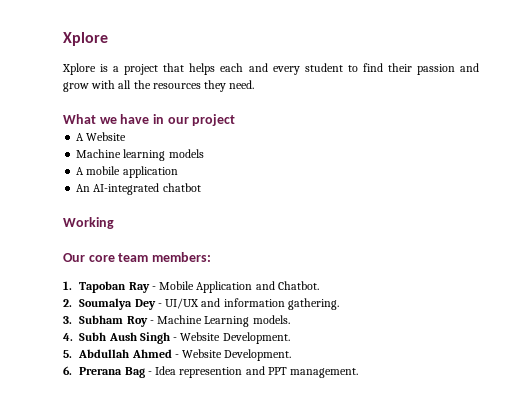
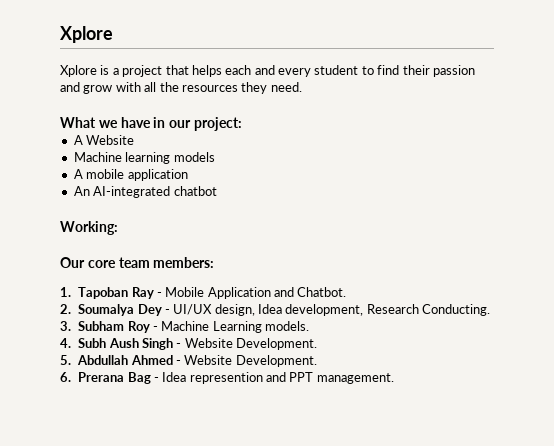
[192,114,236,126] project -> [193,117,242,131] project:
[63,217,114,229] Working -> [60,221,118,235] Working:
[201,298,339,310] and information gathering. -> [214,304,491,316] design, Idea development, Research Conducting.

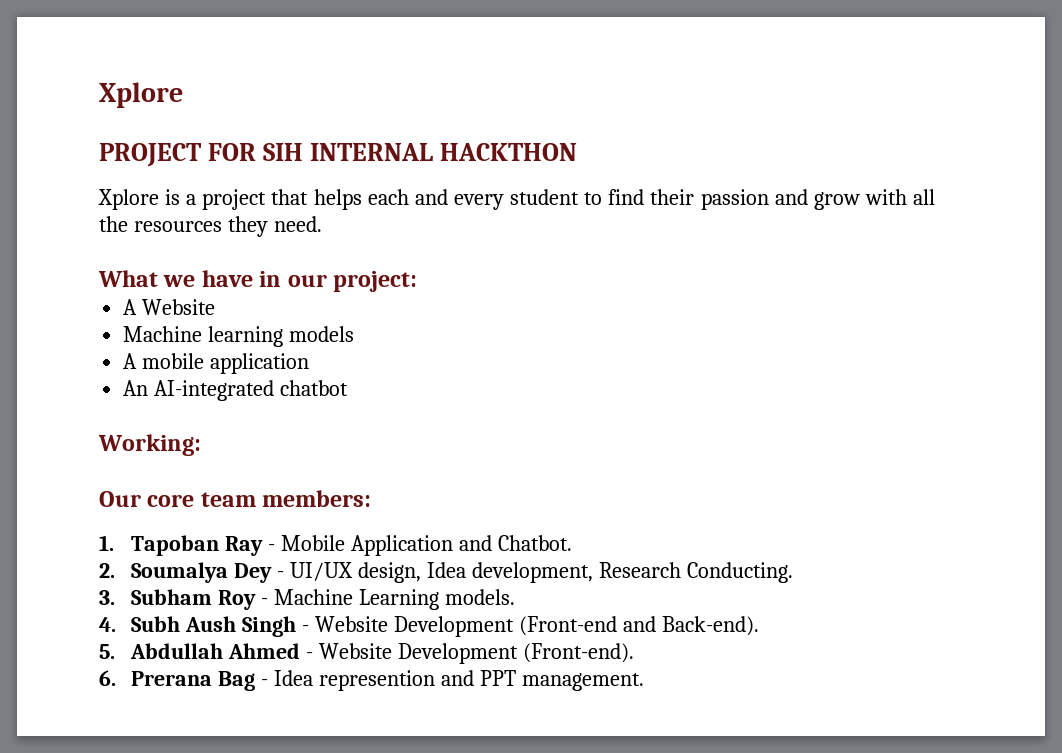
[60,26,113,43] Xplore -> [99,82,183,108] [99,143,577,167] Xplore // PROJECT FOR SIH INTERNAL HACKTHON
[236,338,318,350] Development. -> [393,616,759,637] Development (Front-end and Back-end).
[235,355,317,367] Development. -> [397,643,634,664] Development (Front-end).

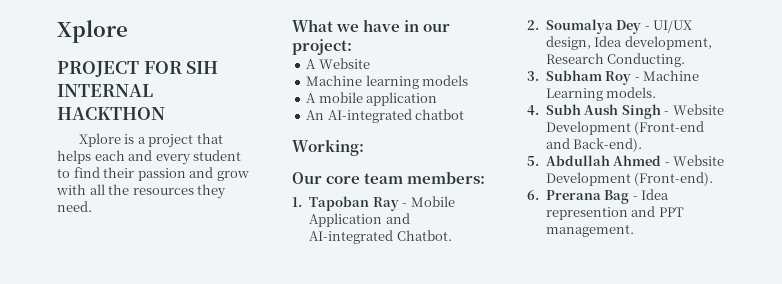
(492, 543) none -> [309,230,394,244] AI-integrated

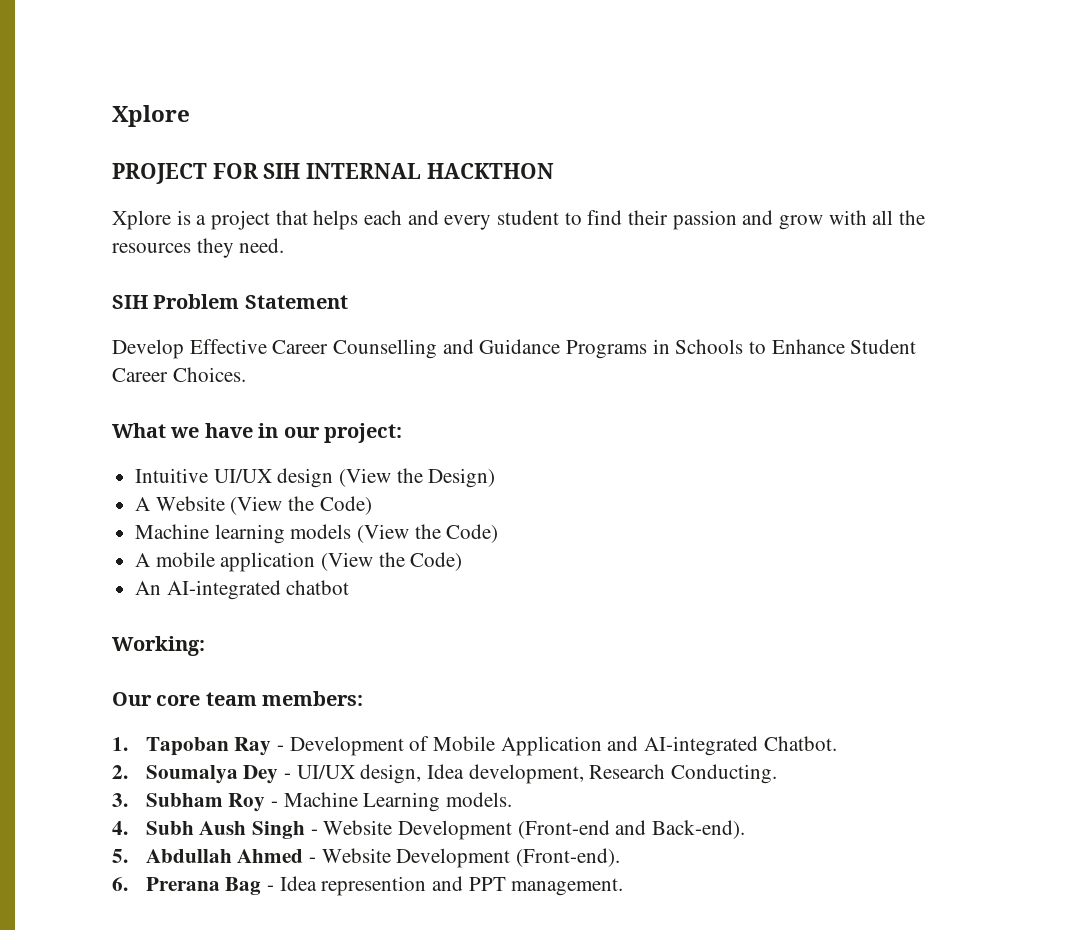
(92, 206) none -> [112,294,348,309] [112,339,917,359] [112,367,246,382] // SIH Problem Statement // Develop Effective Career Counselling and Guidance Programs in Schools to Enhance Student Career Choices.
(352, 47) none -> [135,468,496,488] // Intuitive UI/UX design (View the Design)
(370, 63) none -> [230,496,372,515] (View the Code)
(469, 80) none -> [357,524,499,543] (View the Code)
(438, 99) none -> [321,552,463,571] (View the Code)
(408, 205) none -> [289,736,430,756] Development of

